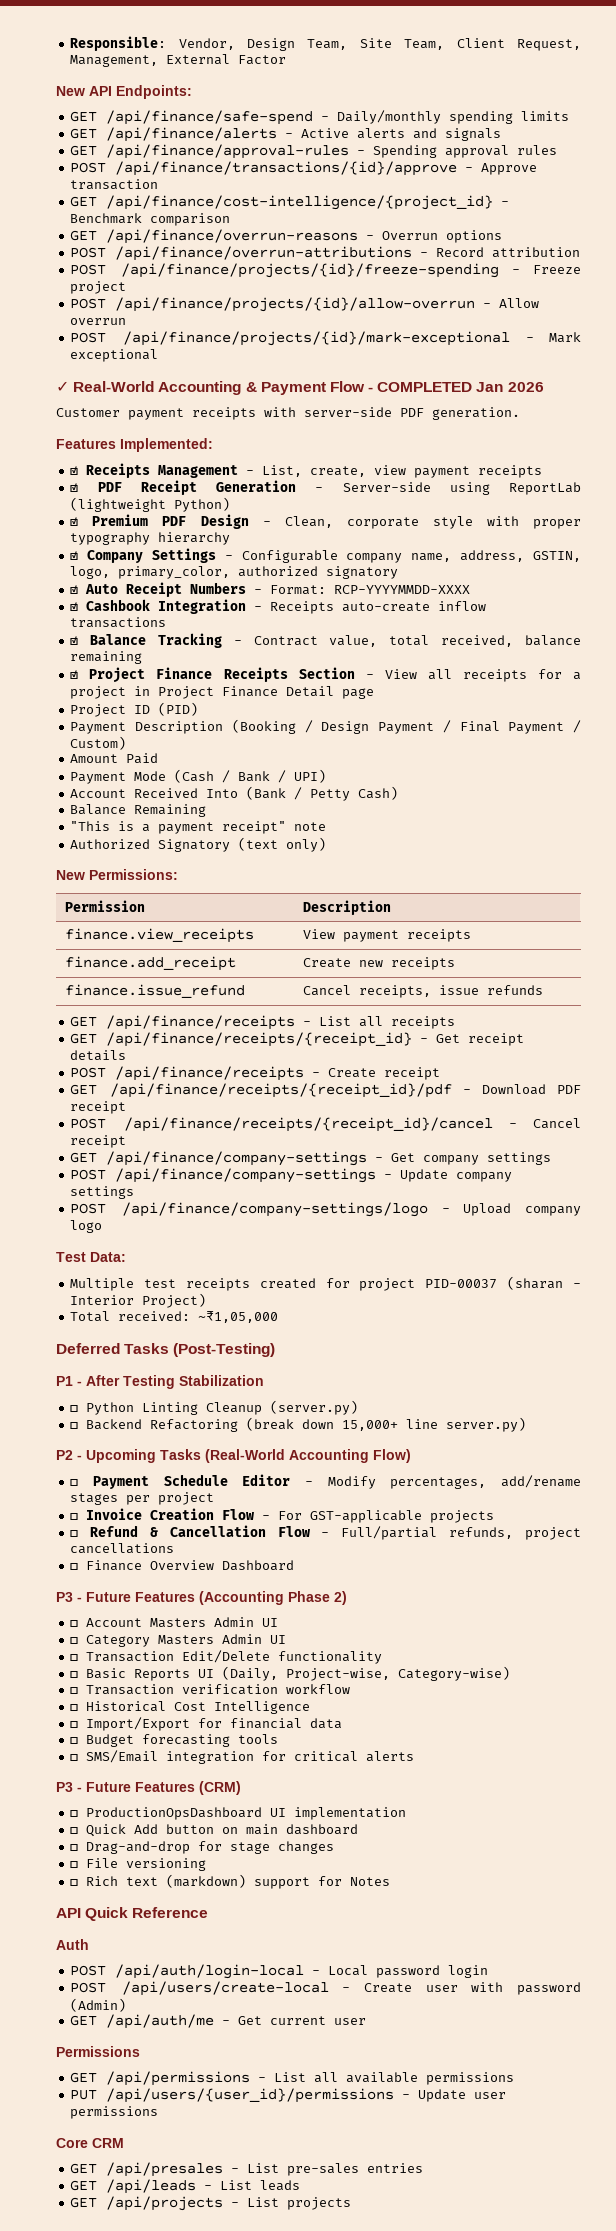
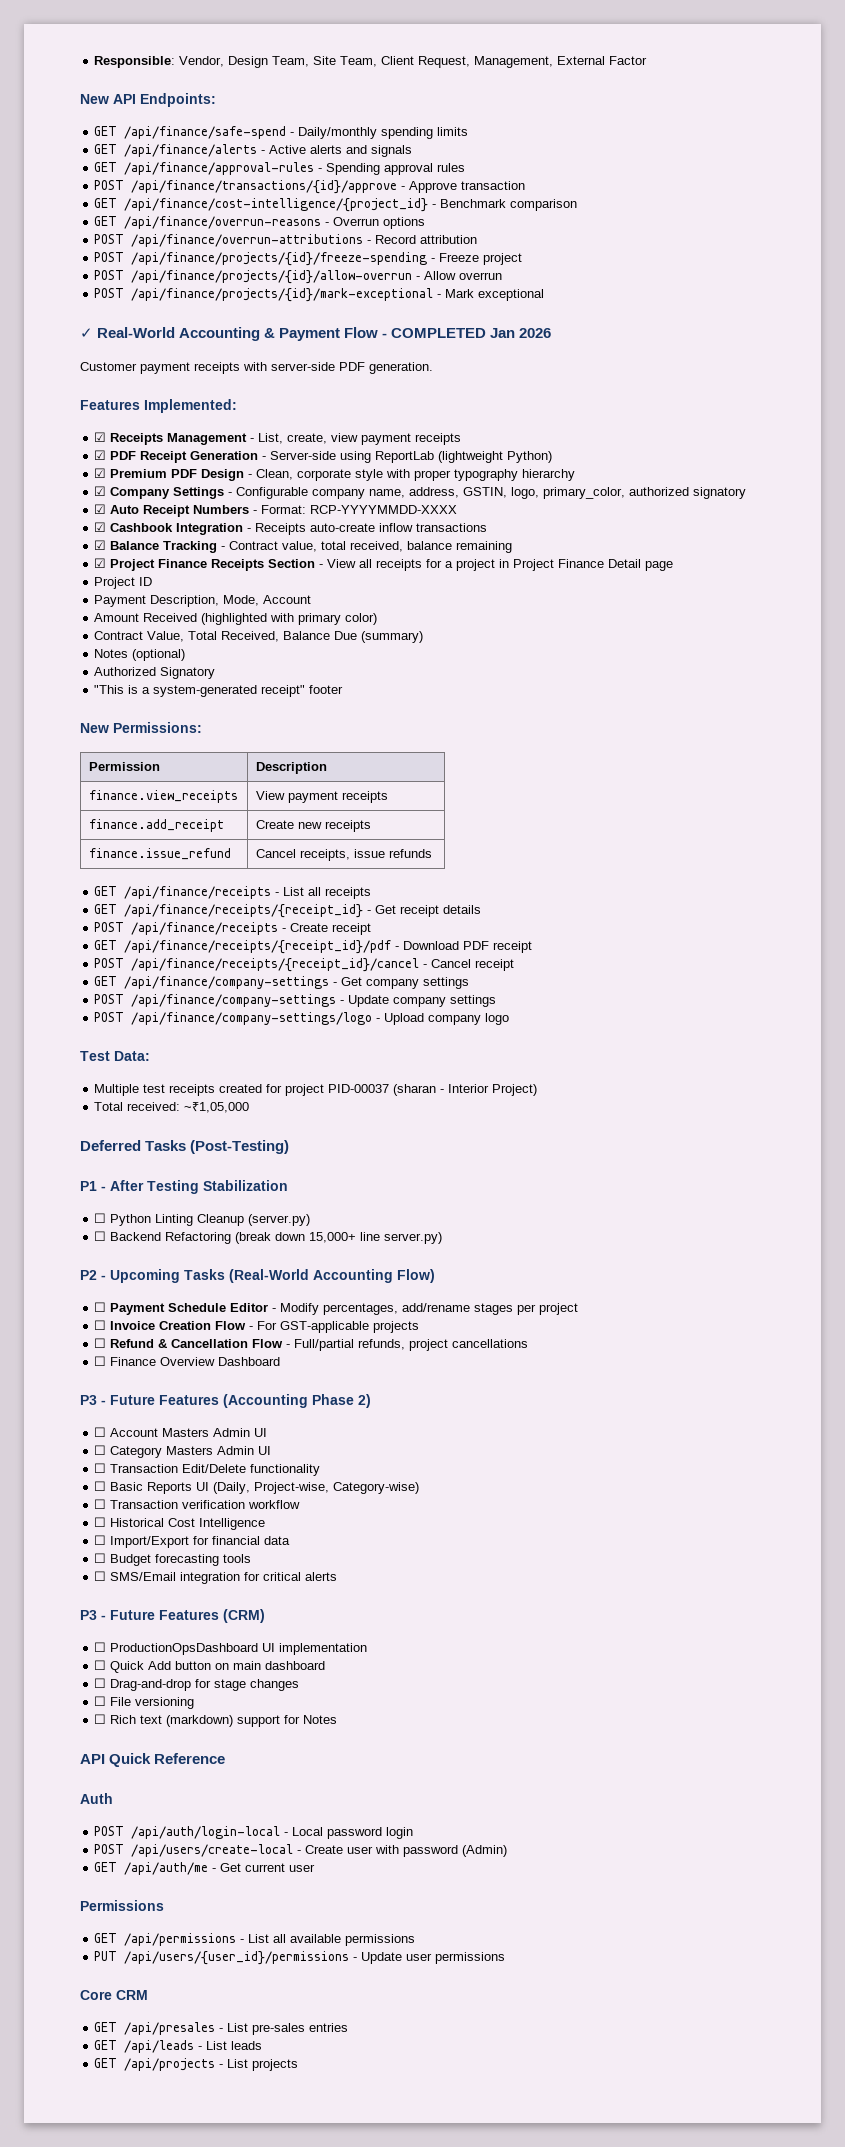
[158,702,199,716] [70,719,582,734] [70,736,127,750] [70,753,159,764] [70,769,327,784] [70,786,399,801] [70,804,207,817] [70,821,327,834] [70,837,327,852] (PID) // Payment Description (Booking / Design Payment / Final Payment / Custom) // Amount Paid // Payment Mode (Cash / Bank / UPI) // Account Received Into (Bank / Petty Cash) // Balance Remaining // "This is a payment receipt" note // Authorized Signatory (text only) -> [94,595,312,607] [94,613,378,625] [94,631,424,643] [94,649,186,661] [94,667,216,679] [94,685,344,697] // Payment Description, Mode, Account // Amount Received (highlighted with primary color) // Contract Value, Total Received, Balance Due (summary) // Notes (optional) // Authorized Signatory // "This is a system-generated receipt" footer

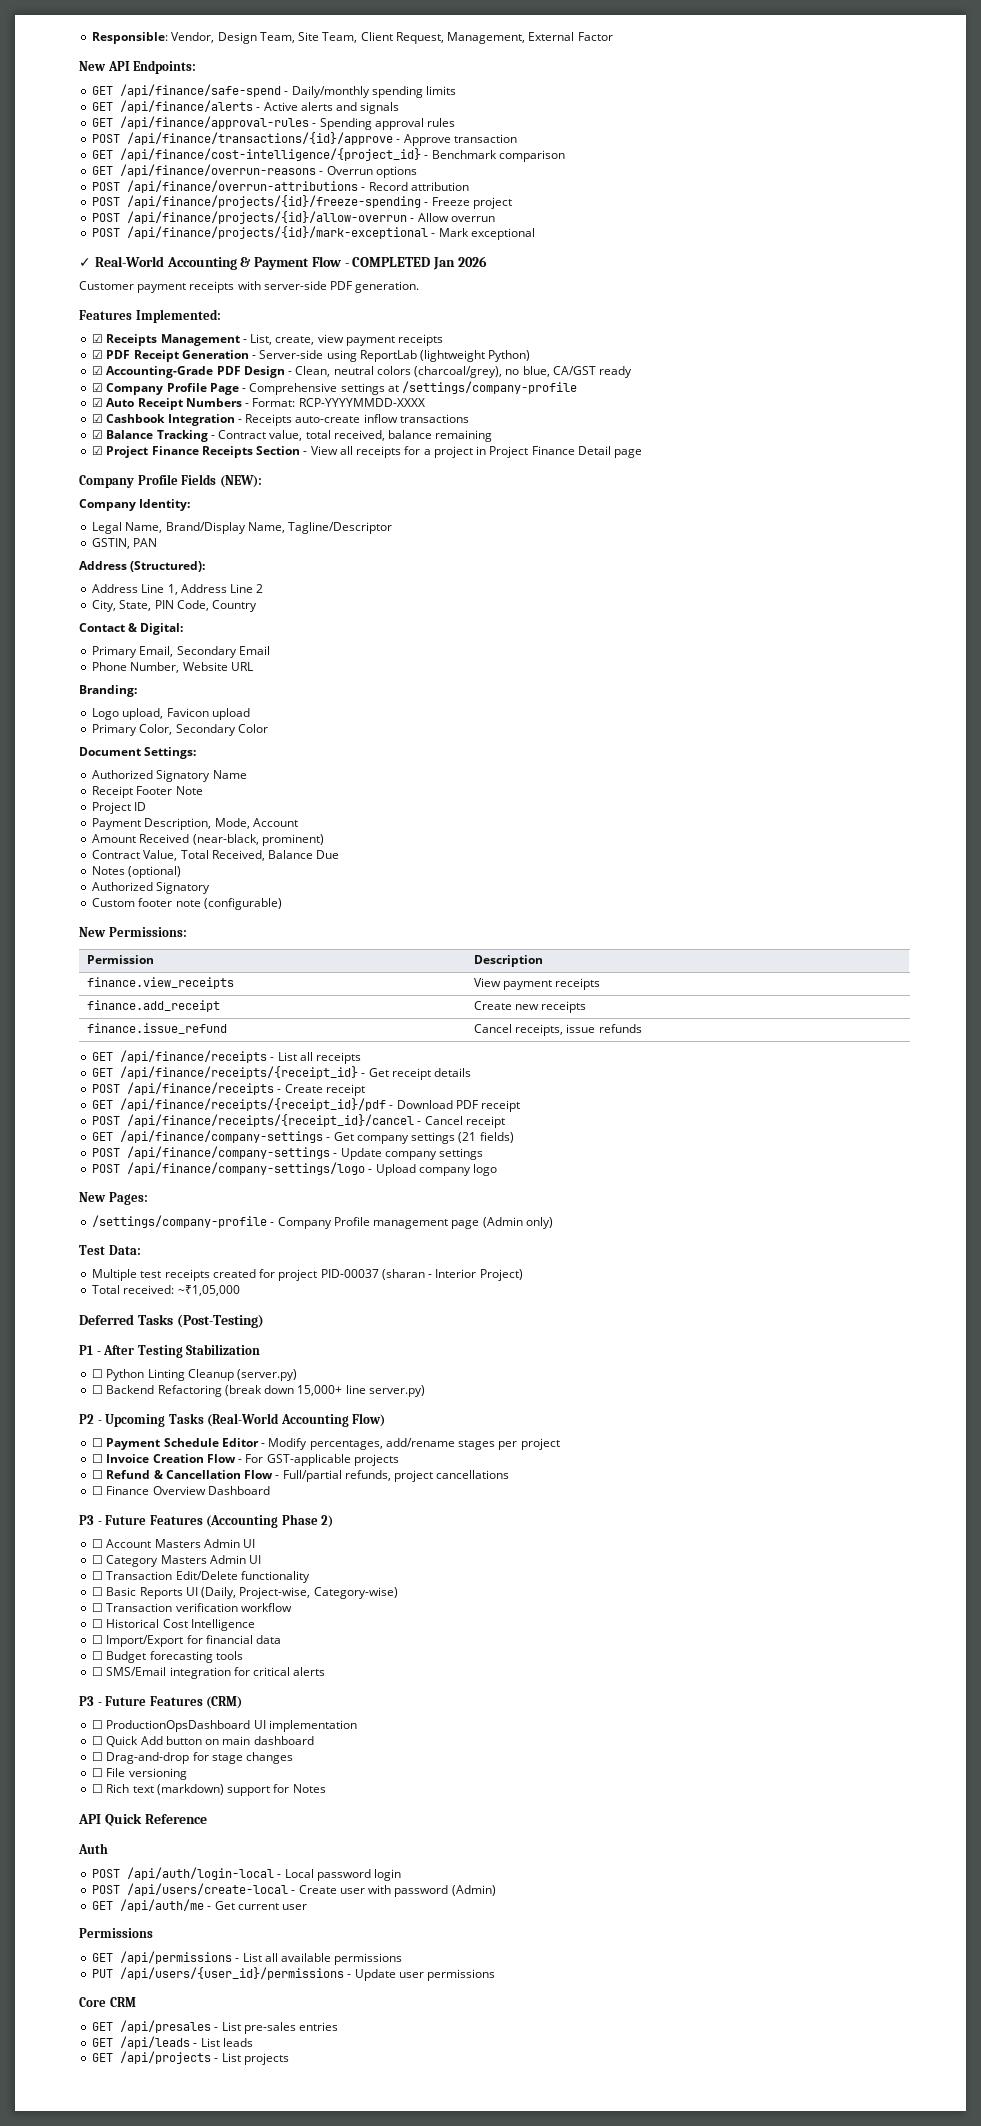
[110,469,168,478] Premium -> [106,366,214,378] Accounting-Grade
[297,469,576,481] [94,486,747,499] corporate style with proper typography hierarchy // ☑ Company Settings - Configurable company name, address, GSTIN, logo, primary_color, authorized signatory -> [333,366,633,378] [92,381,578,395] neutral colors (charcoal/grey), no blue, CA/GST ready // ☑ Company Profile Page - Comprehensive settings at /settings/company-profile
(674, 566) none -> [79,474,262,488] [79,499,191,511] [92,522,393,534] [92,538,158,549] [79,561,206,572] [92,584,264,595] [92,600,258,612] [79,623,184,635] [92,646,270,658] [92,662,253,673] [79,685,137,697] [92,708,250,720] [92,724,268,736] [79,747,197,759] [92,770,247,782] [92,786,203,798] // Company Profile Fields (NEW): // Company Identity: // Legal Name, Brand/Display Name, Tagline/Descriptor // GSTIN, PAN // Address (Structured): // Address Line 1, Address Line 2 // City, State, PIN Code, Country // Contact & Digital: // Primary Email, Secondary Email // Phone Number, Website URL // Branding: // Logo upload, Favicon upload // Primary Color, Secondary Color // Document Settings: // Authorized Signatory Name // Receipt Footer Note
[201,613,378,625] (highlighted with primary color) -> [192,834,324,846] (near-black, prominent)
[361,631,424,643] (summary) -> (340, 854) none
[94,685,306,697] "This is a system-generated receipt" -> [92,898,136,907] Custom
(344, 689) none -> [175,898,282,910] note (configurable)
(470, 983) none -> [458,1132,514,1143] (21 fields)
(510, 1019) none -> [79,1192,148,1205] [92,1215,553,1229] // New Pages: // /settings/company-profile - Company Profile management page (Admin only)

